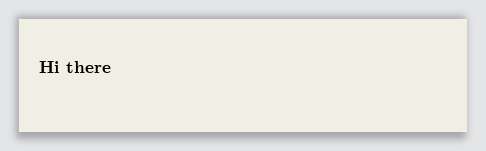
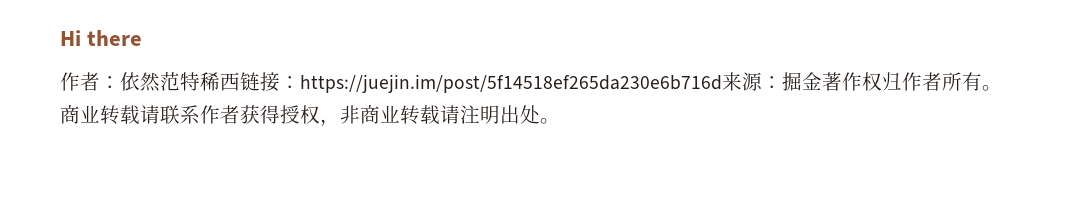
(111, 67) none -> [60,72,1002,93] [60,105,560,126] // 作者：依然范特稀西链接：https://juejin.im/post/5f14518ef265da230e6b716d来源：掘金著作权归作者所有。商业转载请联系作者获得授权，非商业转载请注明出处。

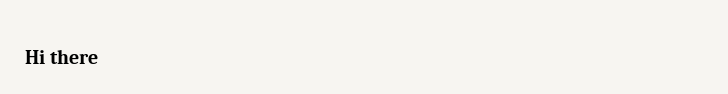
[60,72,1002,93] [60,105,560,126] // 作者：依然范特稀西链接：https://juejin.im/post/5f14518ef265da230e6b716d来源：掘金著作权归作者所有。商业转载请联系作者获得授权，非商业转载请注明出处。 -> (99, 56) none

